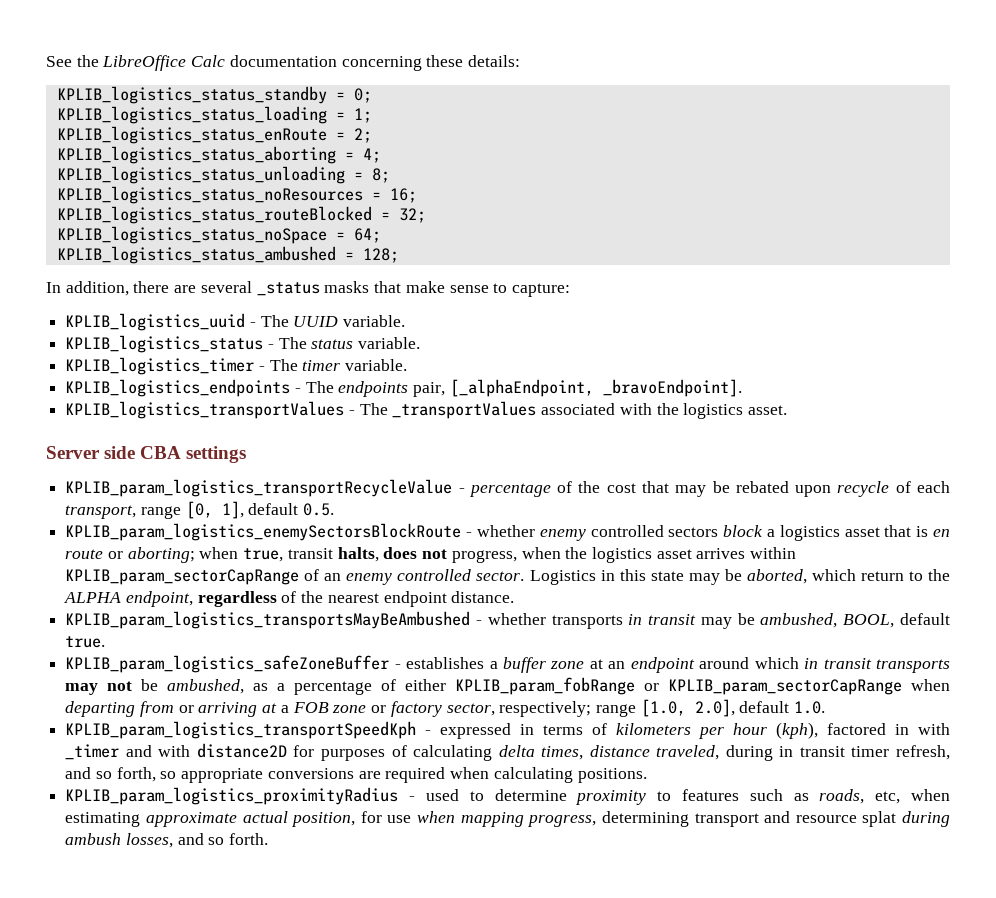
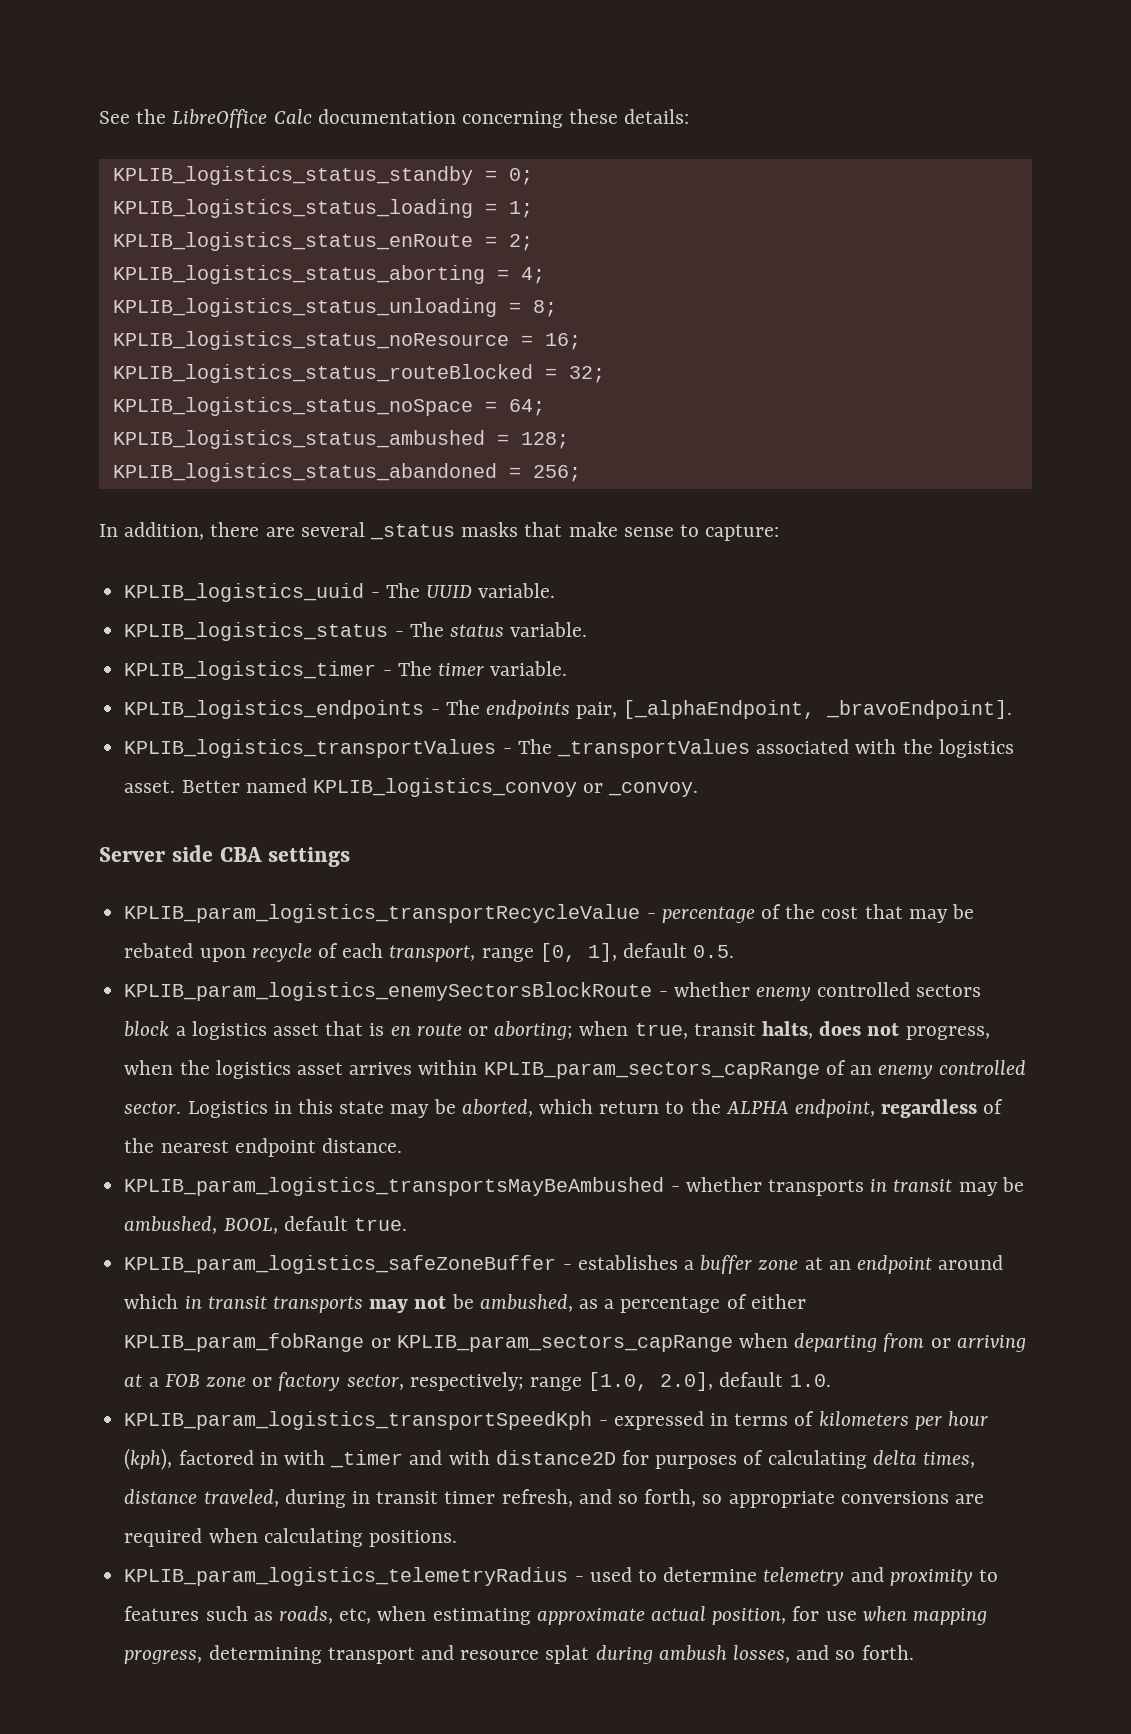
[56,186,363,204] KPLIB_logistics_status_noResources -> [112,331,509,350] KPLIB_logistics_status_noResource
(399, 255) none -> [112,463,581,482] // KPLIB_logistics_status_abandoned = 256;
(788, 410) none -> [181,778,699,797] Better named KPLIB_logistics_convoy or _convoy.
[65,569,300,585] KPLIB_param_sectorCapRange -> [483,1062,820,1079] KPLIB_param_sectors_capRange
[668,679,903,695] KPLIB_param_sectorCapRange -> [396,1335,733,1352] KPLIB_param_sectors_capRange
[65,787,399,805] KPLIB_param_logistics_proximityRadius -> [124,1567,569,1586] KPLIB_param_logistics_telemetryRadius
(567, 795) none -> [763,1567,884,1586] telemetry and

